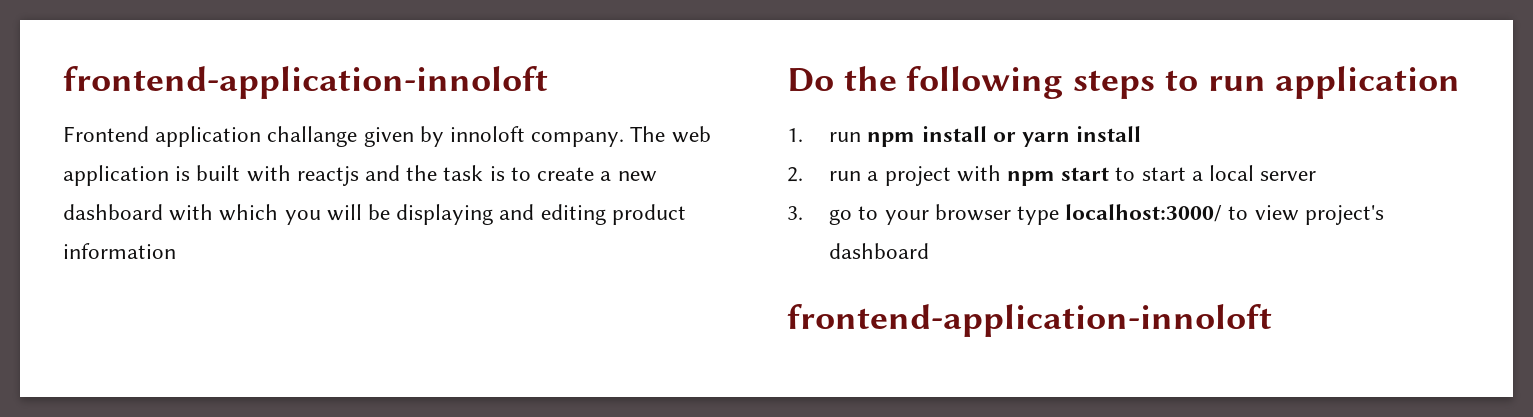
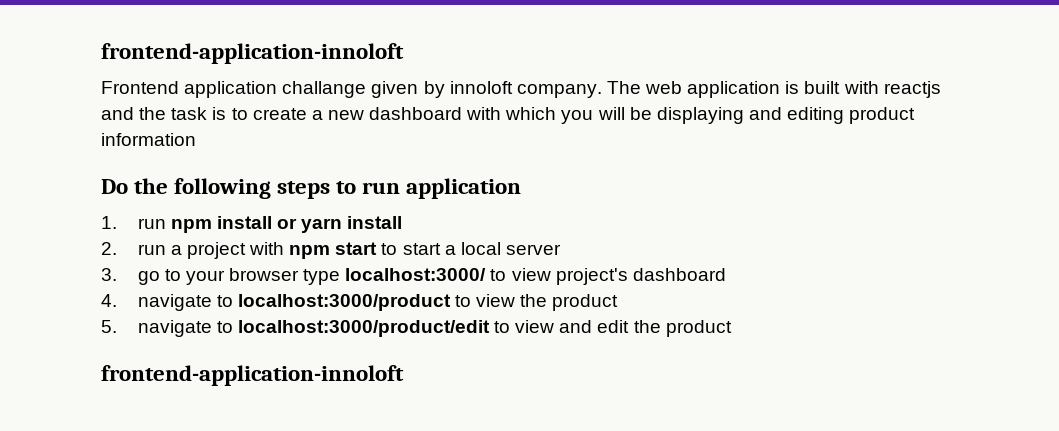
(930, 251) none -> [101,294,619,311] [101,320,732,337] // 4. navigate to localhost:3000/product to view the product // 5. navigate to localhost:3000/product/edit to view and edit the product

